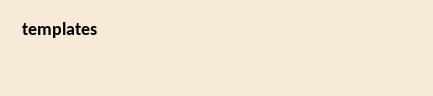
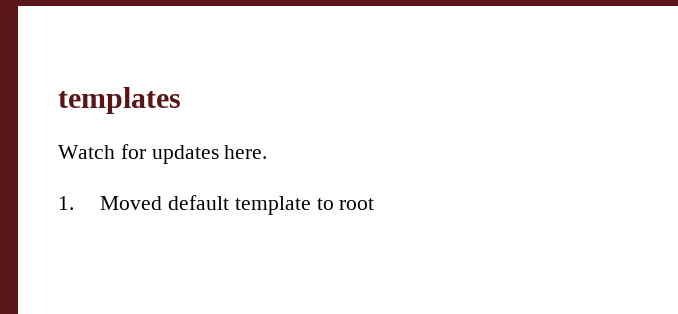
(97, 30) none -> [58,144,268,164] [58,195,375,215] // Watch for updates here. // 1. Moved default template to root

